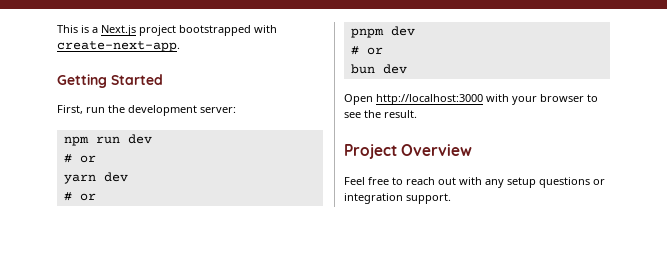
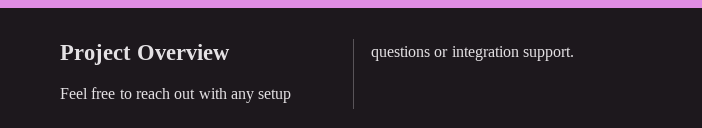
[57,25,277,36] [57,41,180,52] [57,74,163,88] [57,105,236,116] [63,134,152,146] [63,154,96,163] [63,172,128,184] [63,192,96,201] [350,26,415,38] [350,46,383,55] [350,64,407,74] [344,94,598,105] [344,110,417,118] This is a Next.js project bootstrapped with create-next-app. // Getting Started // First, run the development server: // npm run dev // # or // yarn dev // # or // pnpm dev // # or // bun dev // Open http://localhost:3000 with your browser to see the result. // -> (60, 54) none

